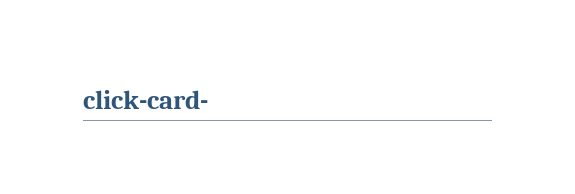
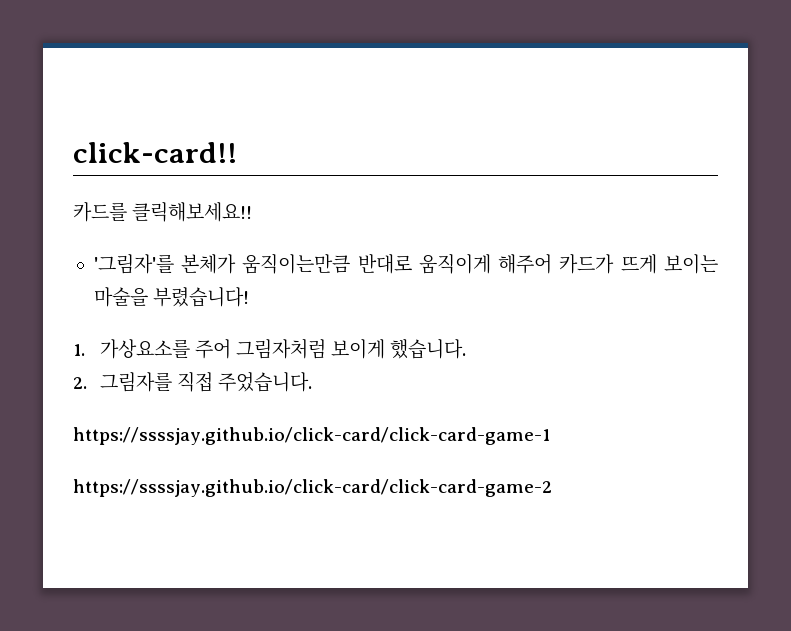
[83,90,208,109] click-card- -> [73,142,237,163] [73,202,253,222] [93,254,719,274] [93,287,250,307] [73,338,467,359] [73,372,312,392] [73,427,550,445] [73,479,552,497] click-card!! // 카드를 클릭해보세요!! // '그림자'를 본체가 움직이는만큼 반대로 움직이게 해주어 카드가 뜨게 보이는 마술을 부렸습니다! // 1. 가상요소를 주어 그림자처럼 보이게 했습니다. // 2. 그림자를 직접 주었습니다. // https://ssssjay.github.io/click-card/click-card-game-1 // https://ssssjay.github.io/click-card/click-card-game-2

